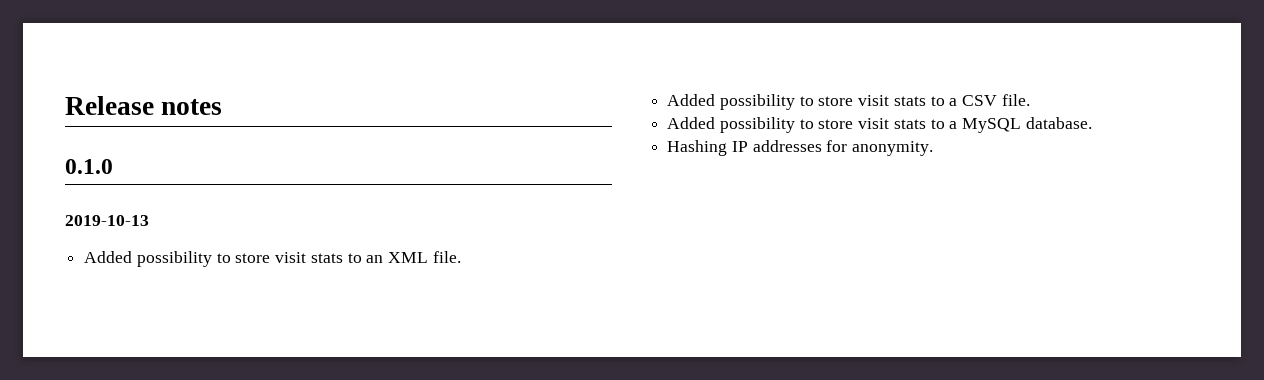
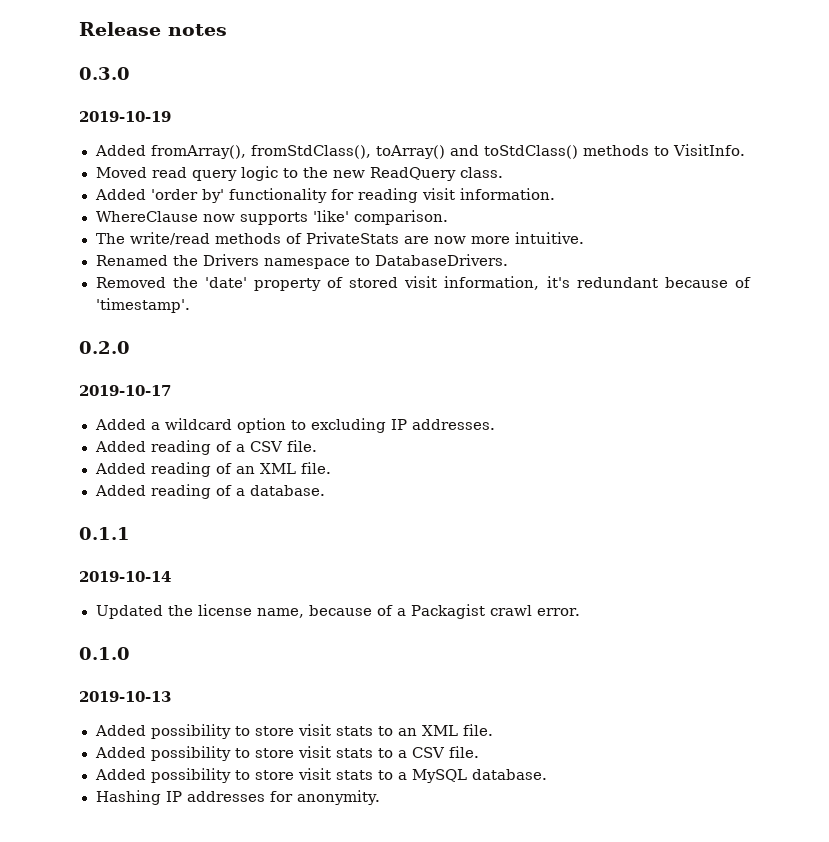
(223, 107) none -> [79,67,130,80] [79,111,171,122] [94,144,745,159] [95,166,503,181] [94,188,555,203] [95,210,448,225] [95,232,584,245] [95,254,508,269] [95,276,751,291] [95,298,190,313] [79,341,130,354] [79,385,171,396] [94,418,495,433] [94,440,317,455] [94,462,331,477] [94,484,325,499] [79,527,130,540] [79,571,171,582] [95,604,581,619] // 0.3.0 // 2019-10-19 // Added fromArray(), fromStdClass(), toArray() and toStdClass() methods to VisitInfo. // Moved read query logic to the new ReadQuery class. // Added 'order by' functionality for reading visit information. // WhereClause now supports 'like' comparison. // The write/read methods of PrivateStats are now more intuitive. // Renamed the Drivers namespace to DatabaseDrivers. // Removed the 'date' property of stored visit information, it's redundant because of 'timestamp'. // 0.2.0 // 2019-10-17 // Added a wildcard option to excluding IP addresses. // Added reading of a CSV file. // Added reading of an XML file. // Added reading of a database. // 0.1.1 // 2019-10-14 // Updated the license name, because of a Packagist crawl error.

